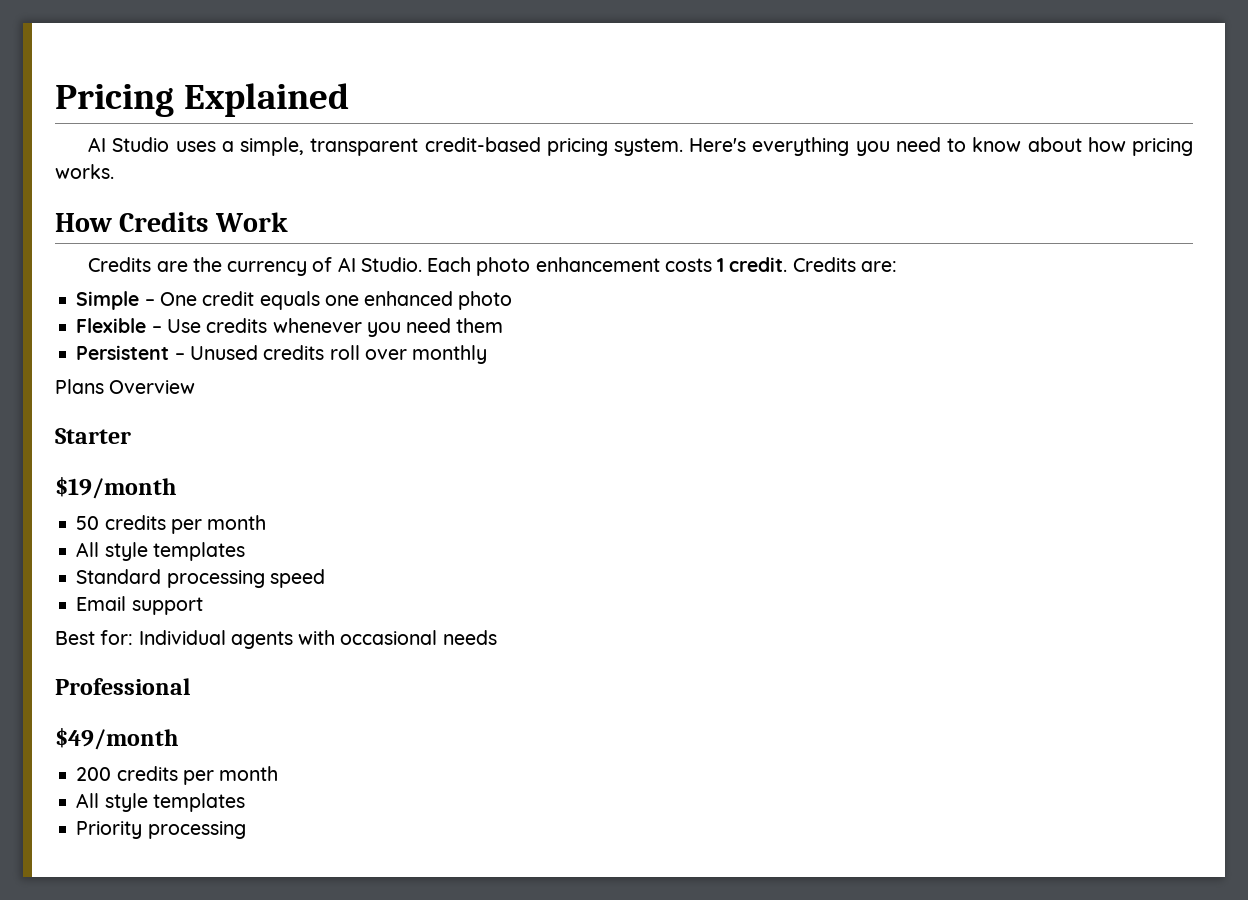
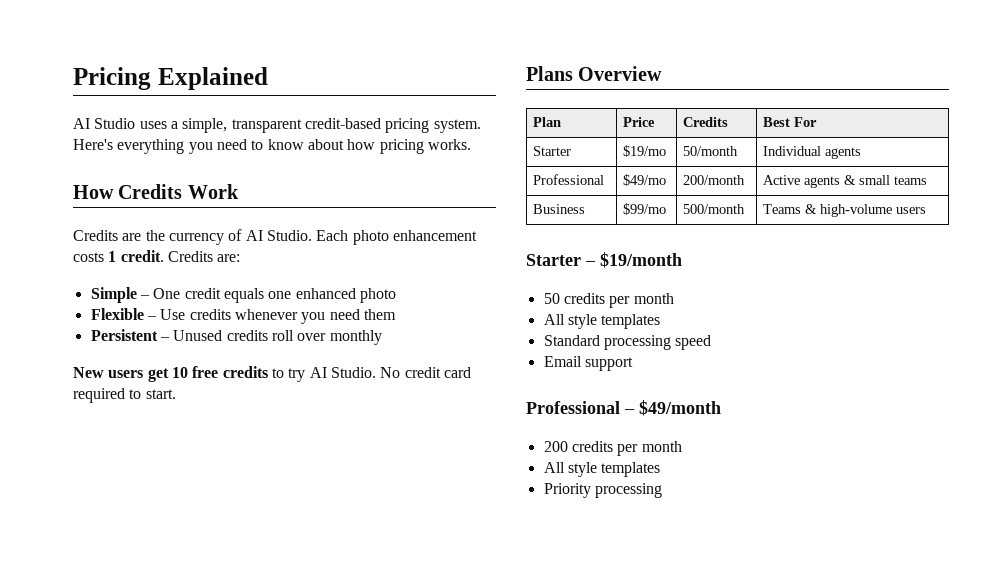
[55,379,196,394] [55,428,131,444] Plans Overview // Starter // -> [73,366,471,382] [73,388,176,403] [526,66,663,81] [533,117,562,127] [623,117,656,127] [683,117,729,127] [763,117,818,127] [533,146,572,156] [623,145,667,157] [683,146,739,156] [763,146,862,159] [533,174,605,185] [623,174,667,186] [683,175,746,185] [763,175,928,188] [533,204,586,214] [623,203,667,215] [683,204,746,214] [763,204,927,217] [526,254,596,266] New users get 10 free credits to try AI Studio. No credit card required to start. // Plans Overview // Plan | Price | Credits | Best For // Starter | $19/mo | 50/month | Individual agents // Professional | $49/mo | 200/month | Active agents & small teams // Business | $99/mo | 500/month | Teams & high-volume users // Starter –
[55,630,497,649] [55,678,190,695] // Best for: Individual agents with occasional needs // Professional // -> [526,401,635,414] // Professional –

